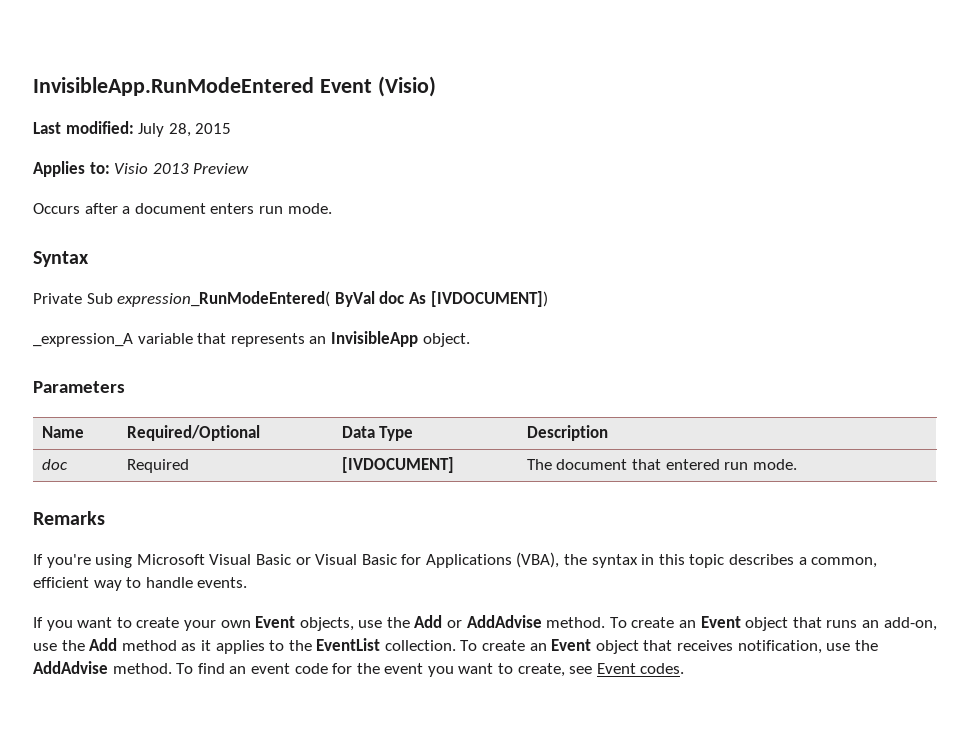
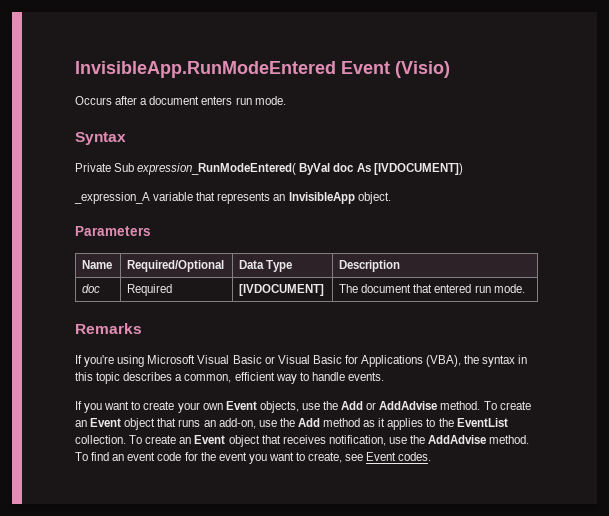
[33,121,232,137] [33,161,250,177] // Last modified: July 28, 2015 // Applies to: Visio 2013 Preview -> (450, 69) none

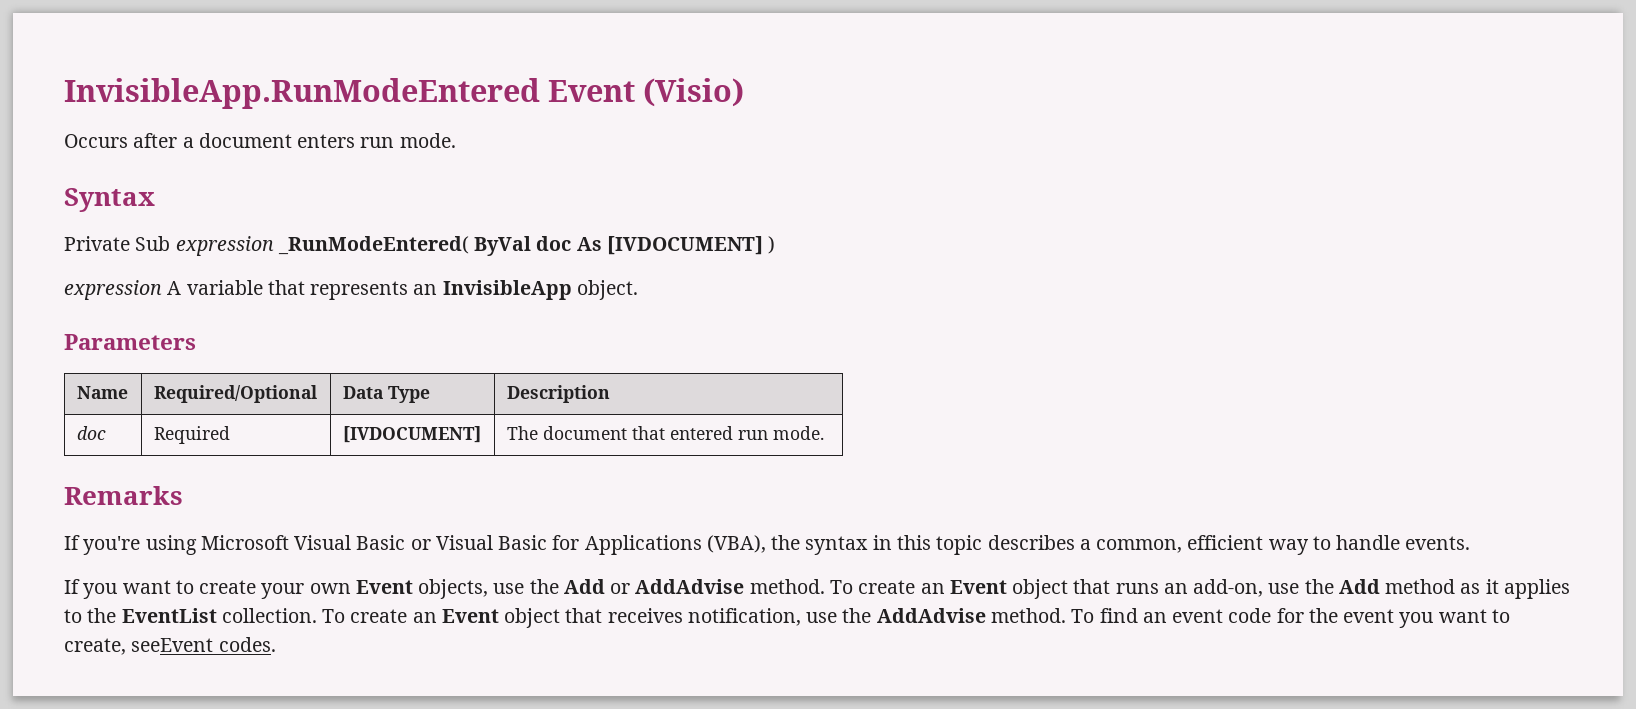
[137,163,297,175] expression_RunModeEntered( -> [175,236,469,256] expression _RunModeEntered(
[373,163,463,175] [74,192,150,204] [IVDOCUMENT]) // _expression_A -> [606,236,776,255] [64,280,182,300] [IVDOCUMENT] ) // expression A
[345,452,397,461] see Event -> [131,638,214,652] seeEvent

